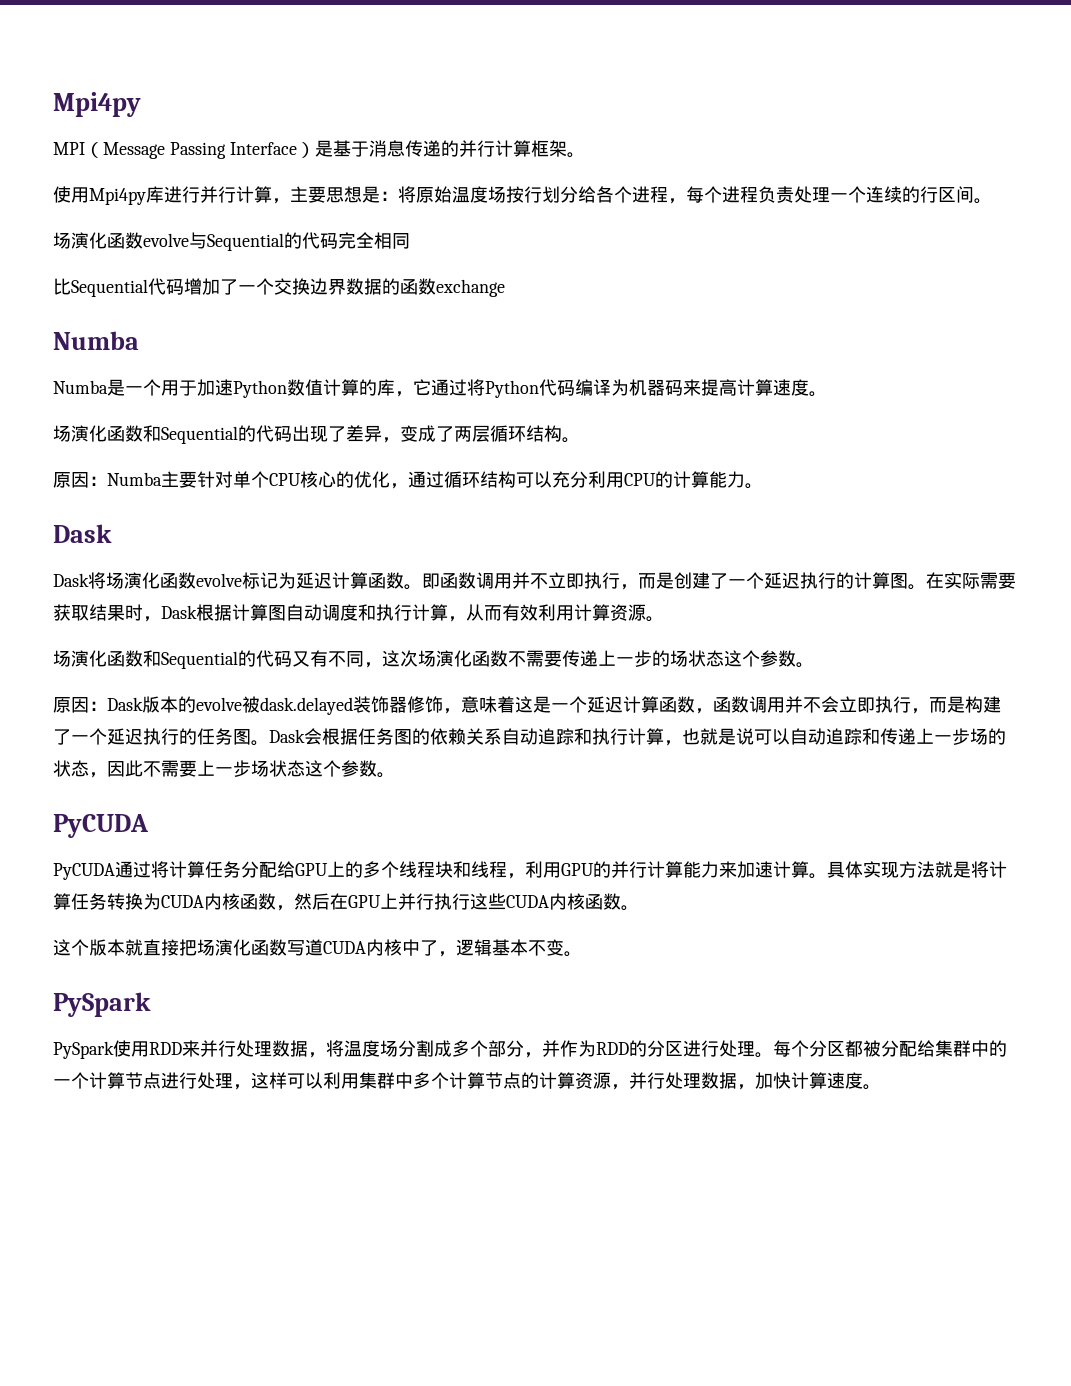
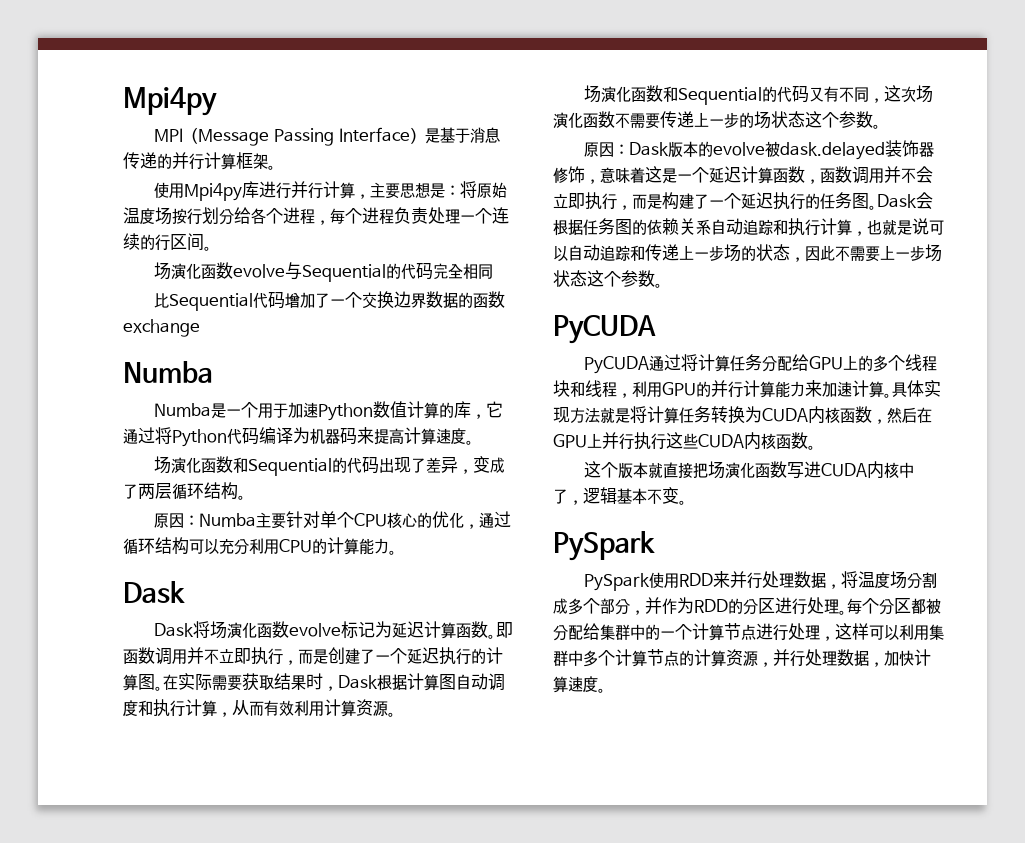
[305,939,323,956] 道 -> [804,461,822,478] 进

